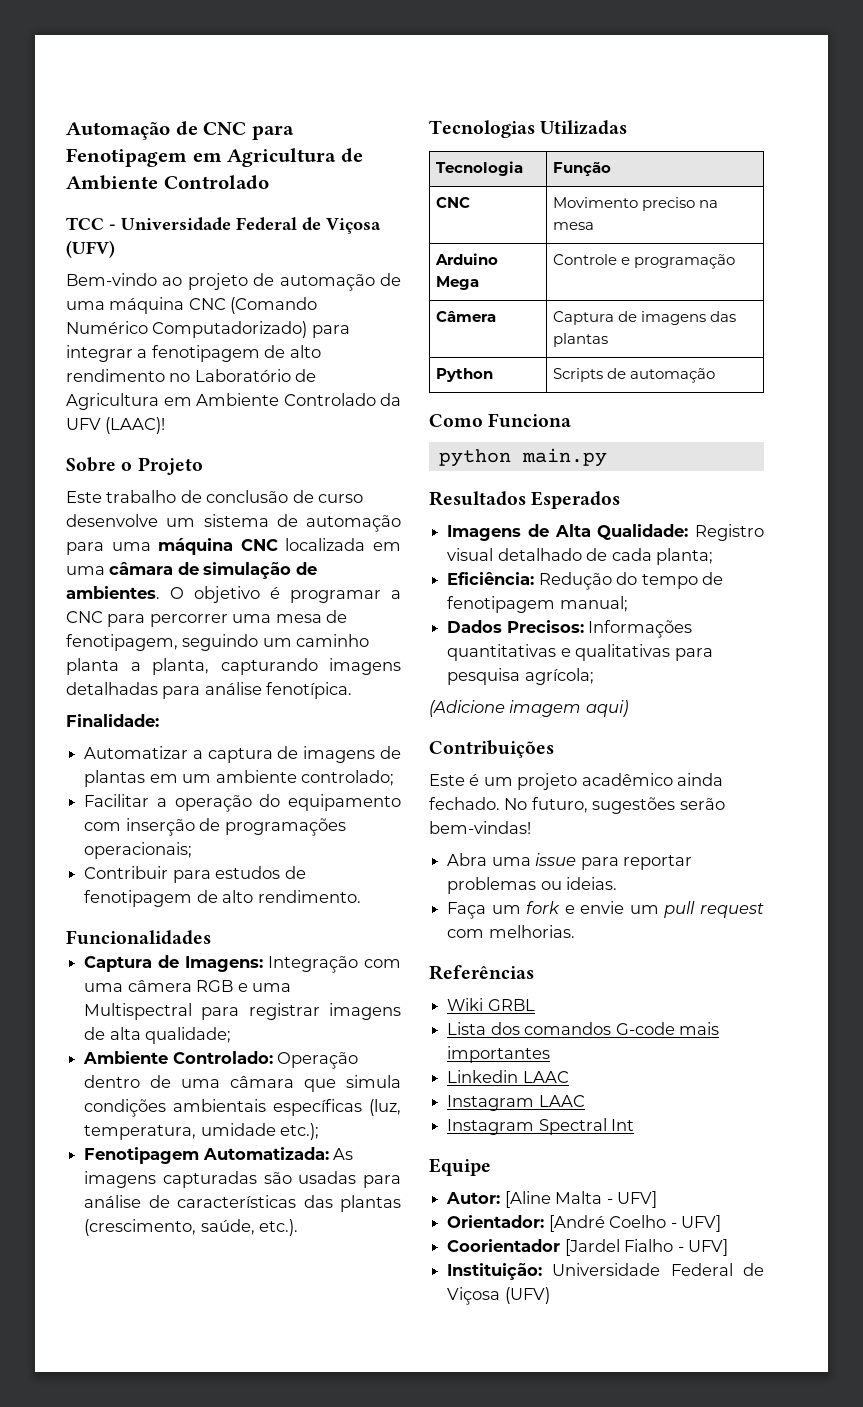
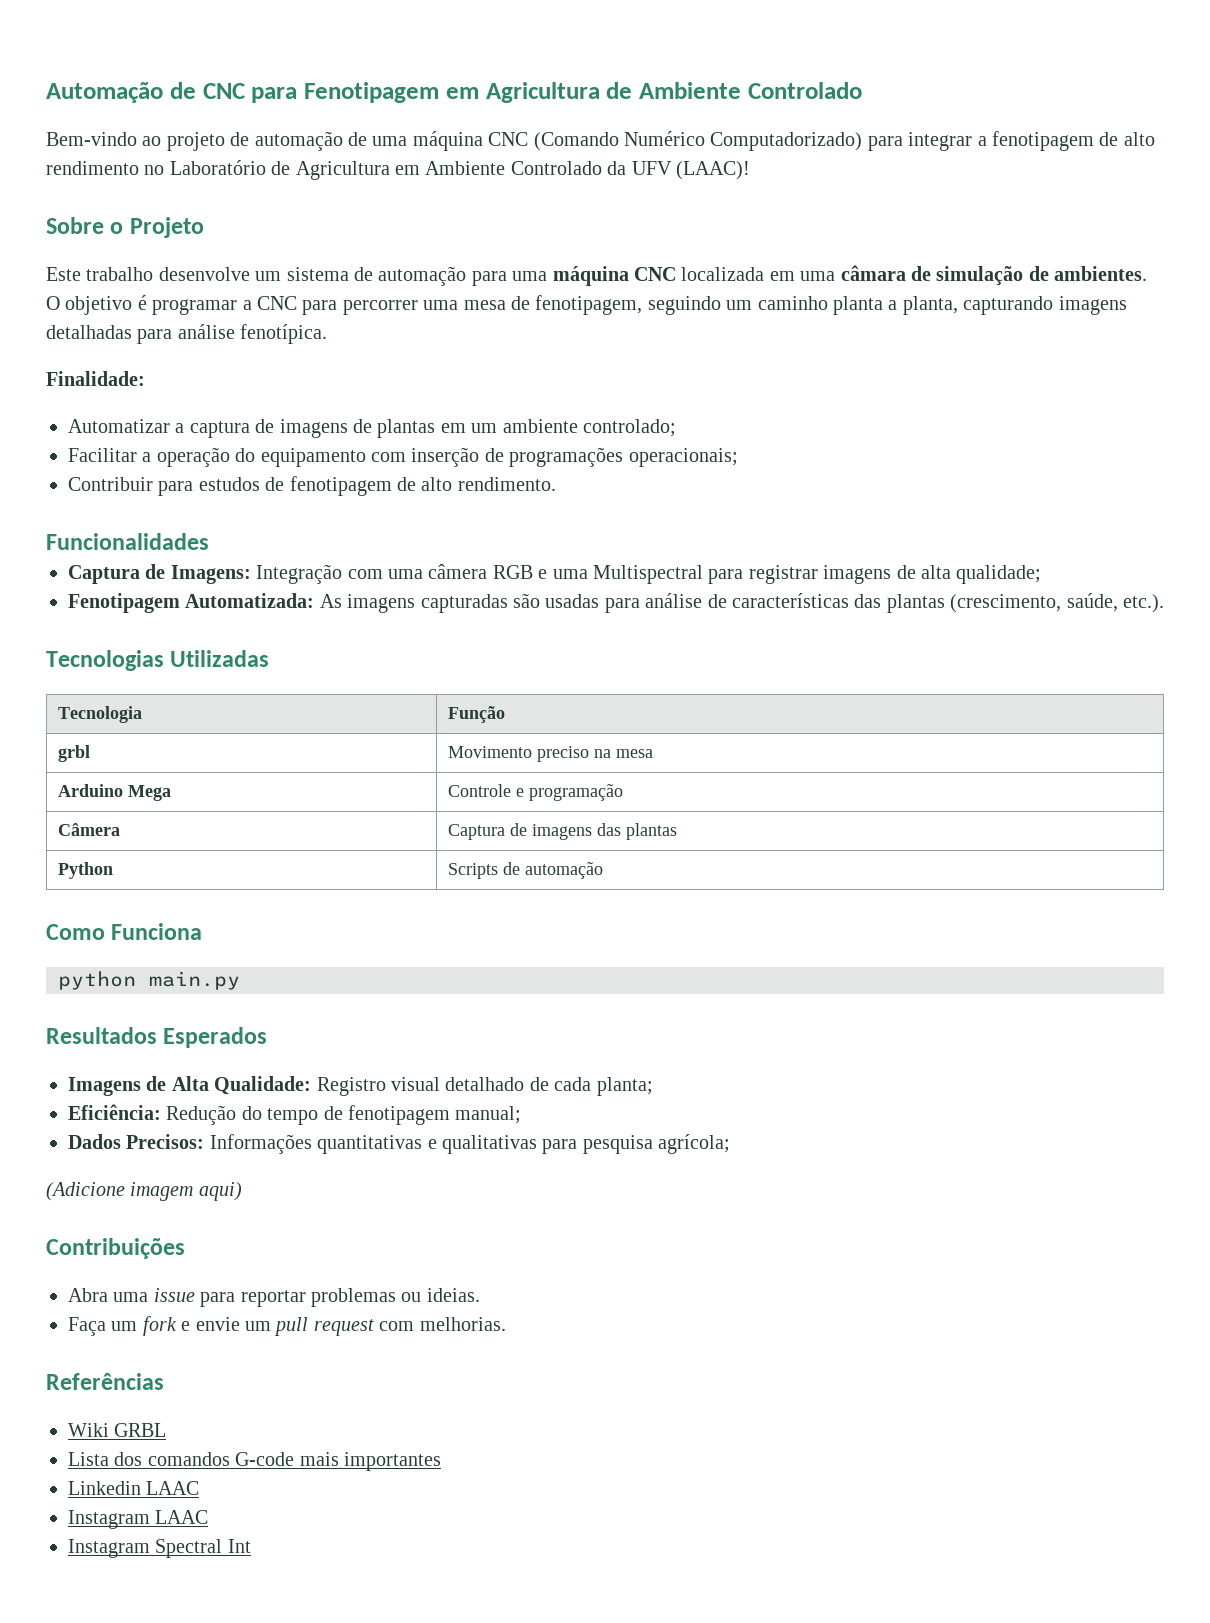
[66,217,381,234] [66,240,115,258] // TCC - Universidade Federal de Viçosa (UFV) -> (862, 90) none
[180,490,364,503] de conclusão de curso -> (154, 274) none
[83,1051,359,1069] [84,1075,402,1092] [84,1099,402,1117] [84,1123,320,1140] // Ambiente Controlado: Operação dentro de uma câmara que simula condições ambientais específicas (luz, temperatura, umidade etc.); -> (1042, 574) none
[435,197,470,208] CNC -> [58,745,91,762] grbl
[429,773,724,790] [429,797,725,814] [429,821,531,834] // Este é um projeto acadêmico ainda fechado. No futuro, sugestões serão bem-vindas! -> (185, 1248) none
[429,1158,491,1176] [446,1191,657,1208] [447,1215,721,1232] [447,1239,728,1256] [447,1263,764,1280] [447,1287,550,1305] // Equipe // Autor: [Aline Malta - UFV] // Orientador: [André Coelho - UFV] // Coorientador [Jardel Fialho - UFV] // Instituição: Universidade Federal de Viçosa (UFV) -> (251, 1546) none

